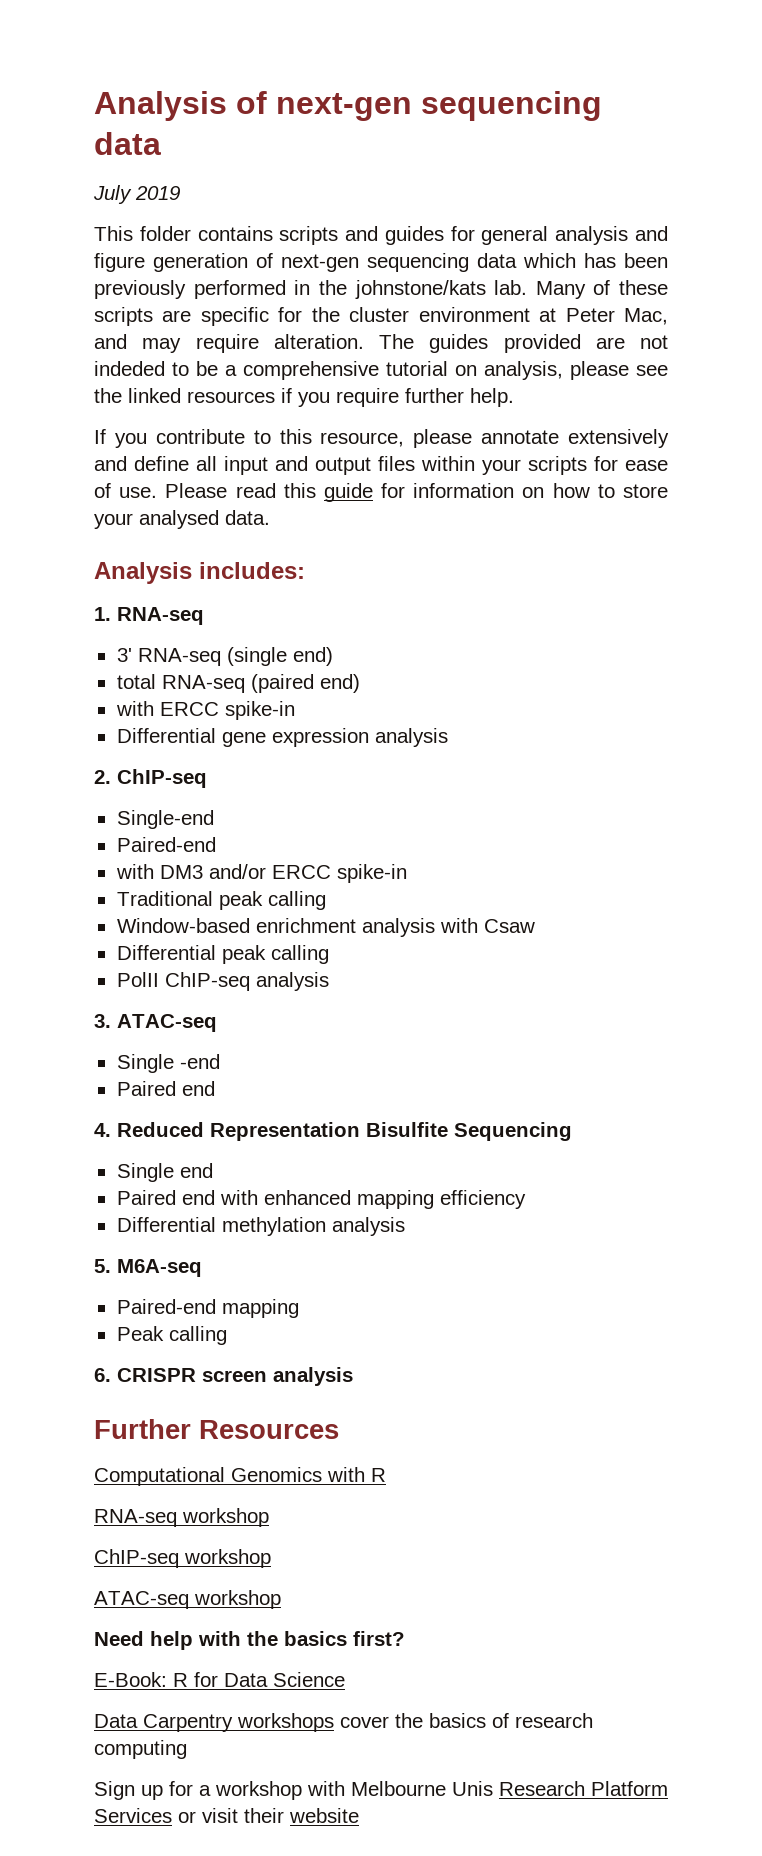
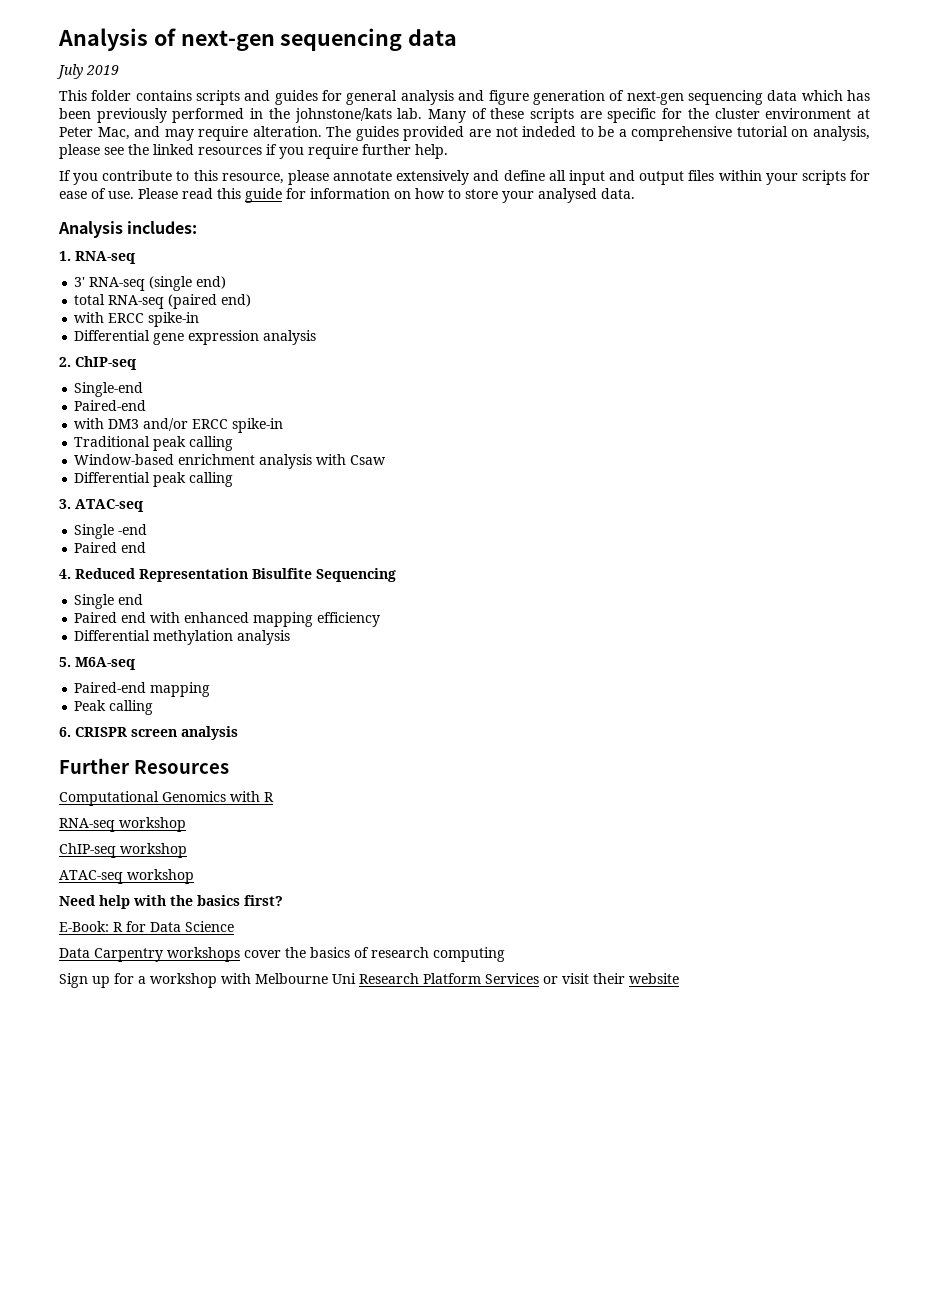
[116,972,329,991] // PolII ChIP-seq analysis -> (234, 479) none
[452,1781,493,1796] Unis -> [332,973,356,984] Uni

